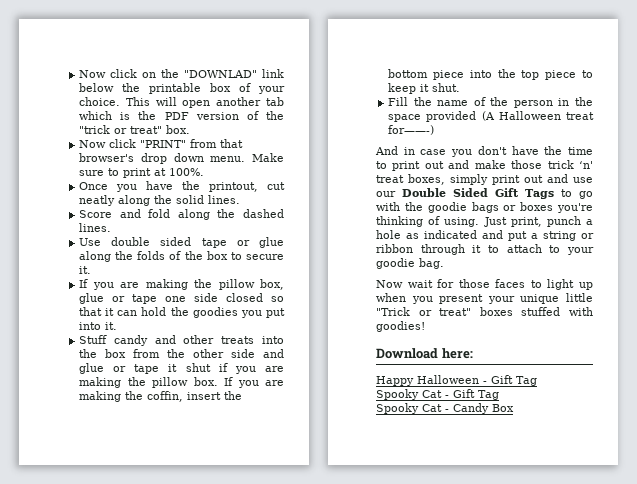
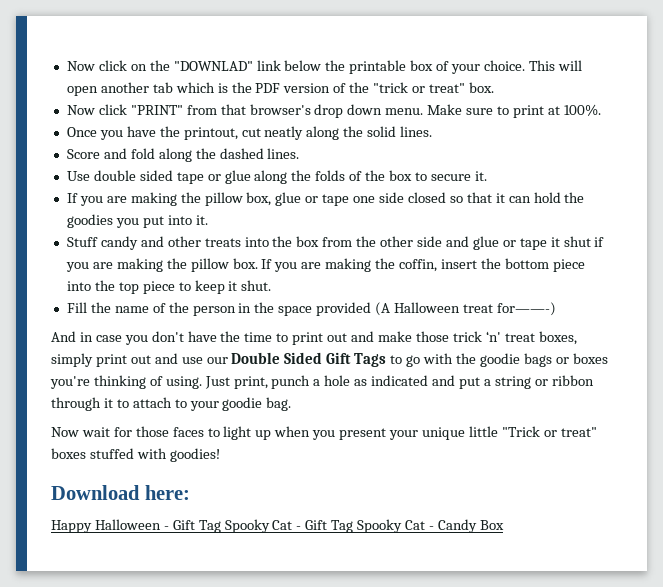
(537, 381) // -> (221, 526) none
(499, 395) // -> (354, 526) none

